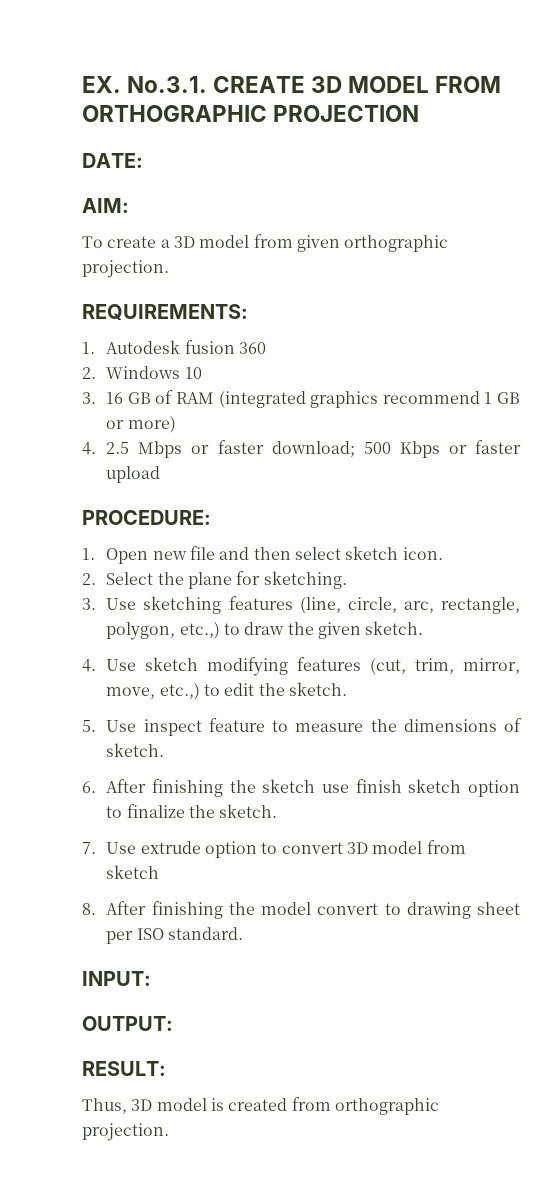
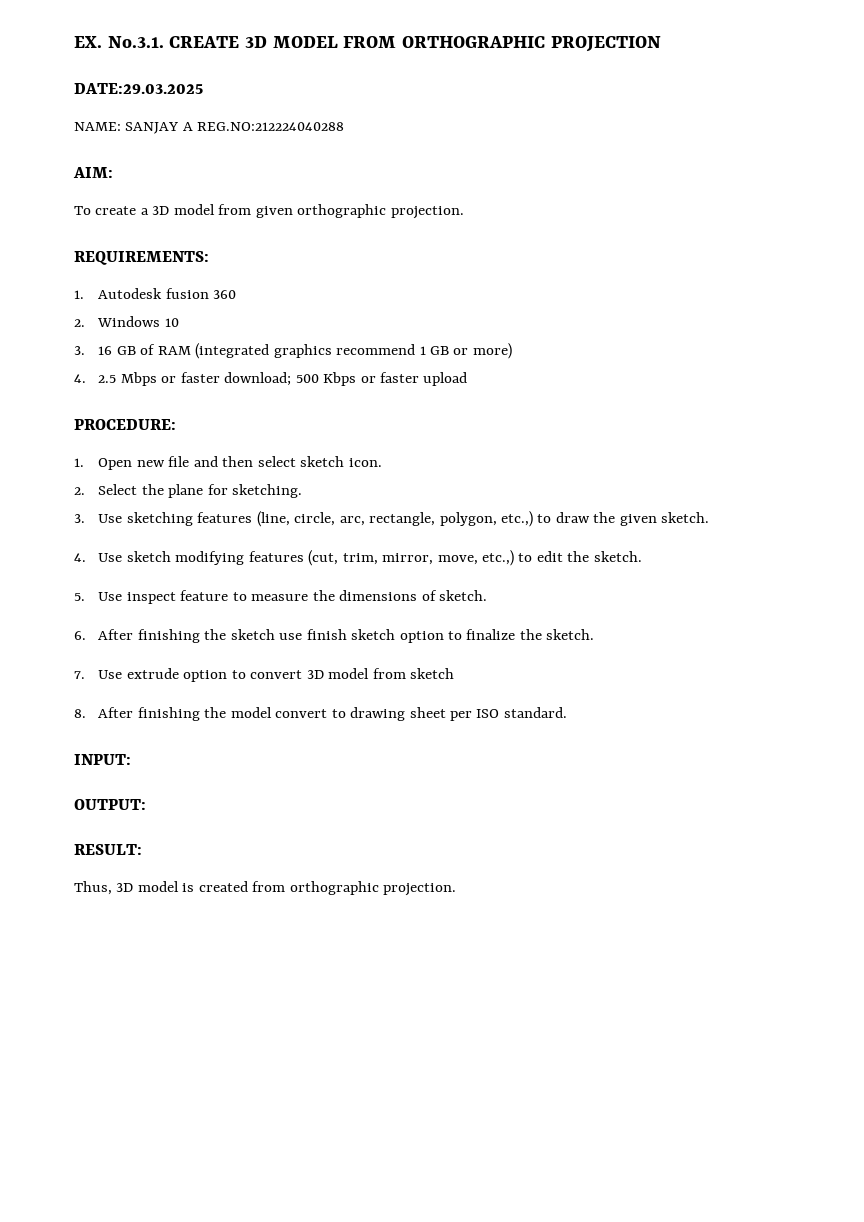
[82,153,143,168] DATE: -> [74,83,203,94] [74,122,345,134] DATE:29.03.2025 // NAME: SANJAY A REG.NO:212224040288

